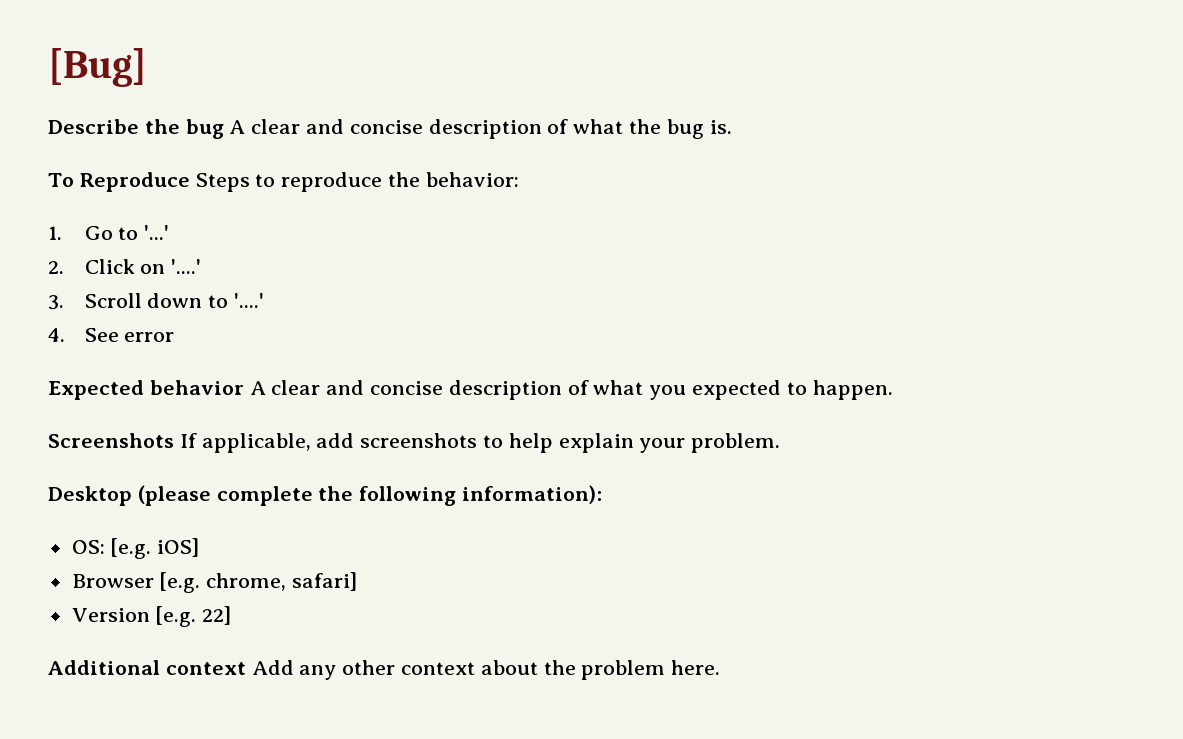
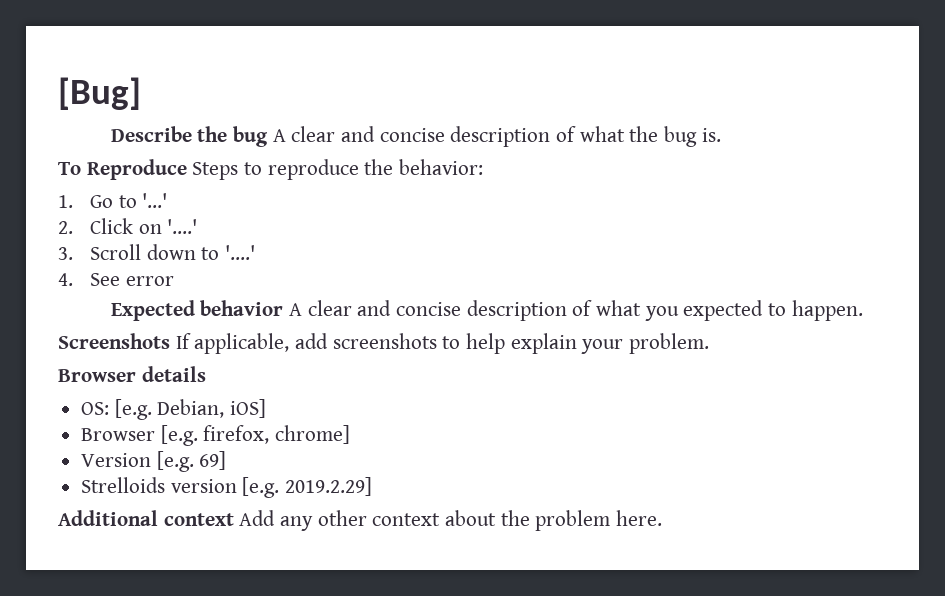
[48,485,603,506] Desktop (please complete the following information): -> [58,366,206,382] Browser details
(152, 548) none -> [157,399,225,418] Debian,
[206,572,358,591] chrome, safari] -> [203,425,351,444] firefox, chrome]
[202,606,232,625] 22] -> [199,451,227,470] [81,477,373,498] 69] // Strelloids version [e.g. 2019.2.29]

